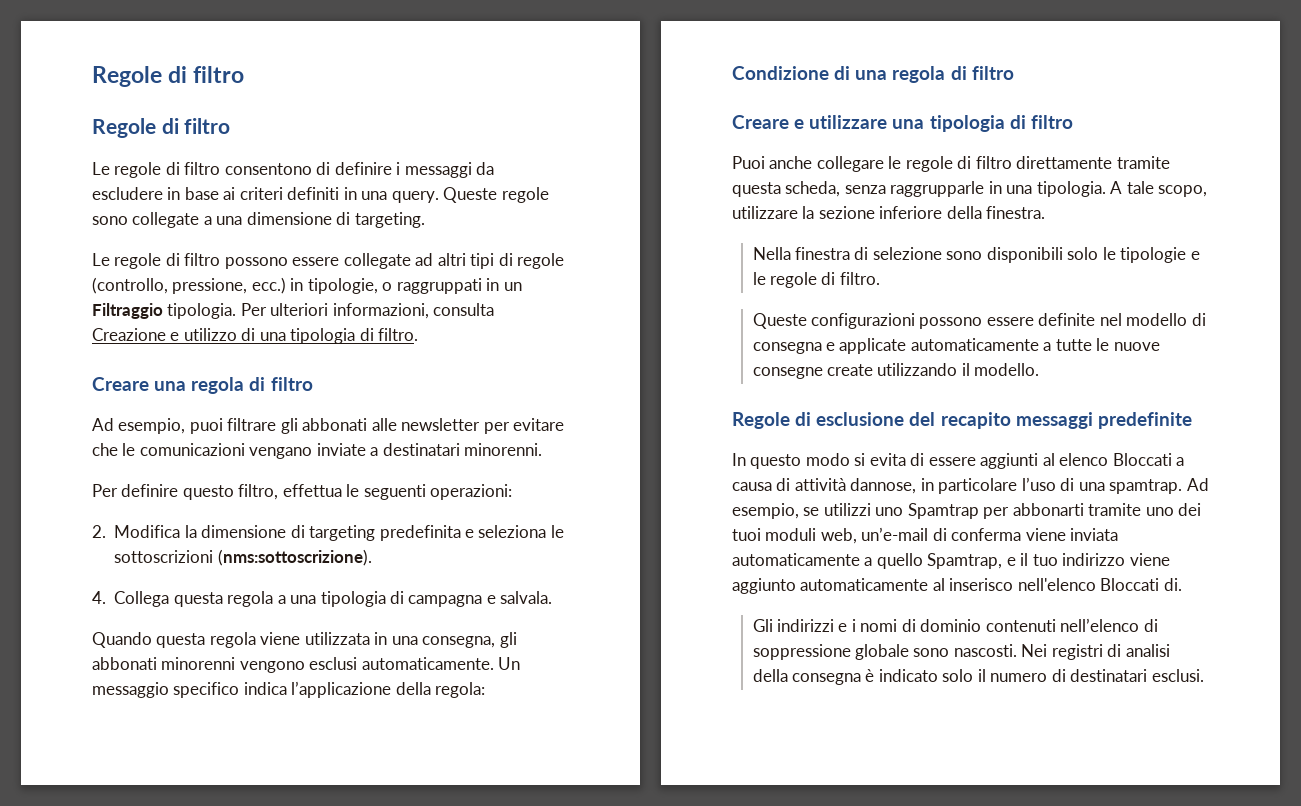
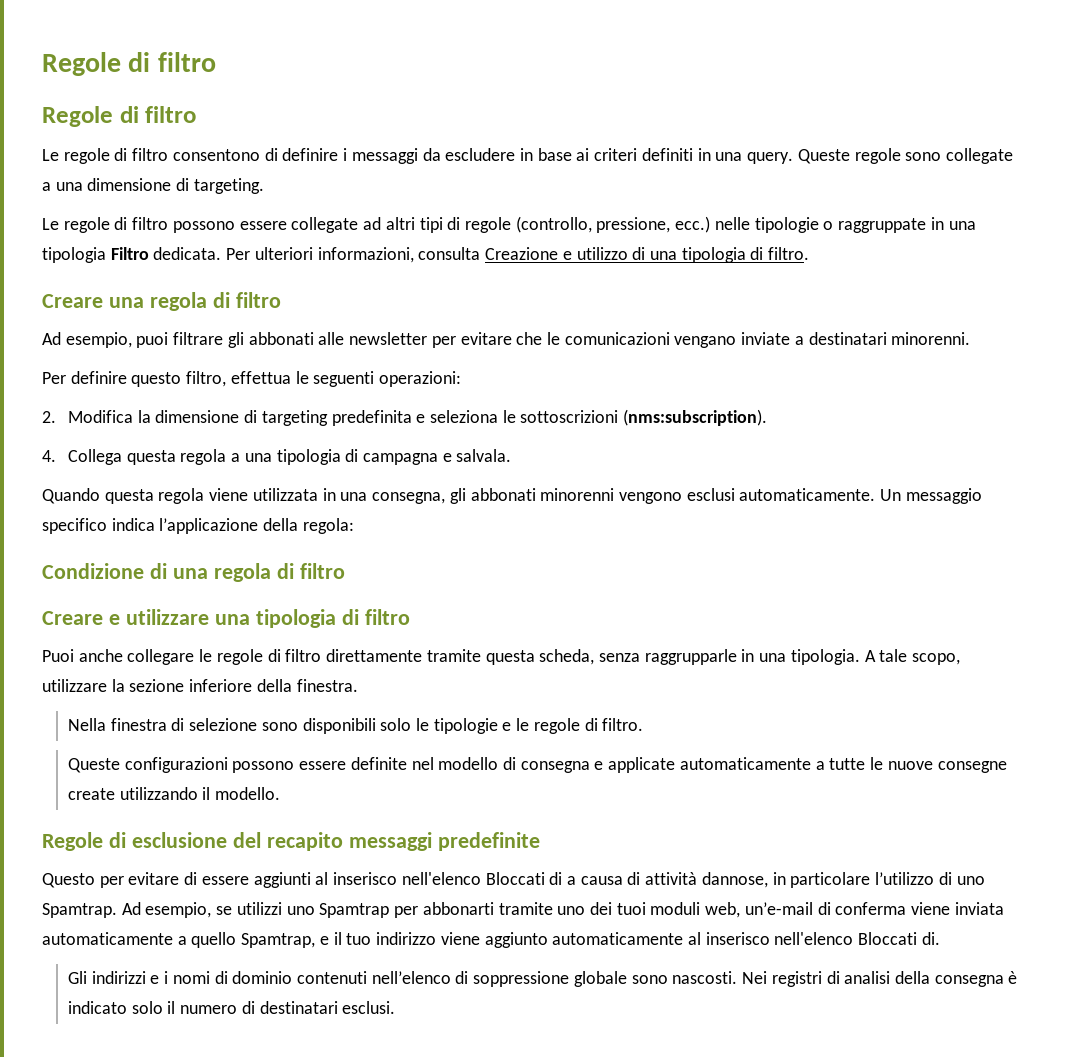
[290,278,522,294] [92,303,237,319] in tipologie, o raggruppati in un Filtraggio tipologia. -> [714,217,976,233] [42,247,222,263] nelle tipologie o raggruppate in una tipologia Filtro dedicata.
[217,549,372,566] (nms:sottoscrizione). -> [623,409,768,426] (nms:subscription).
[732,453,1172,469] In questo modo si evita di essere aggiunti al elenco Bloccati -> [42,872,563,888] Questo per evitare di essere aggiunti al inserisco nell'elenco Bloccati di
[1021,477,1183,494] l’uso di una spamtrap. -> [875,872,985,885] [42,903,117,918] l’utilizzo di uno Spamtrap.

